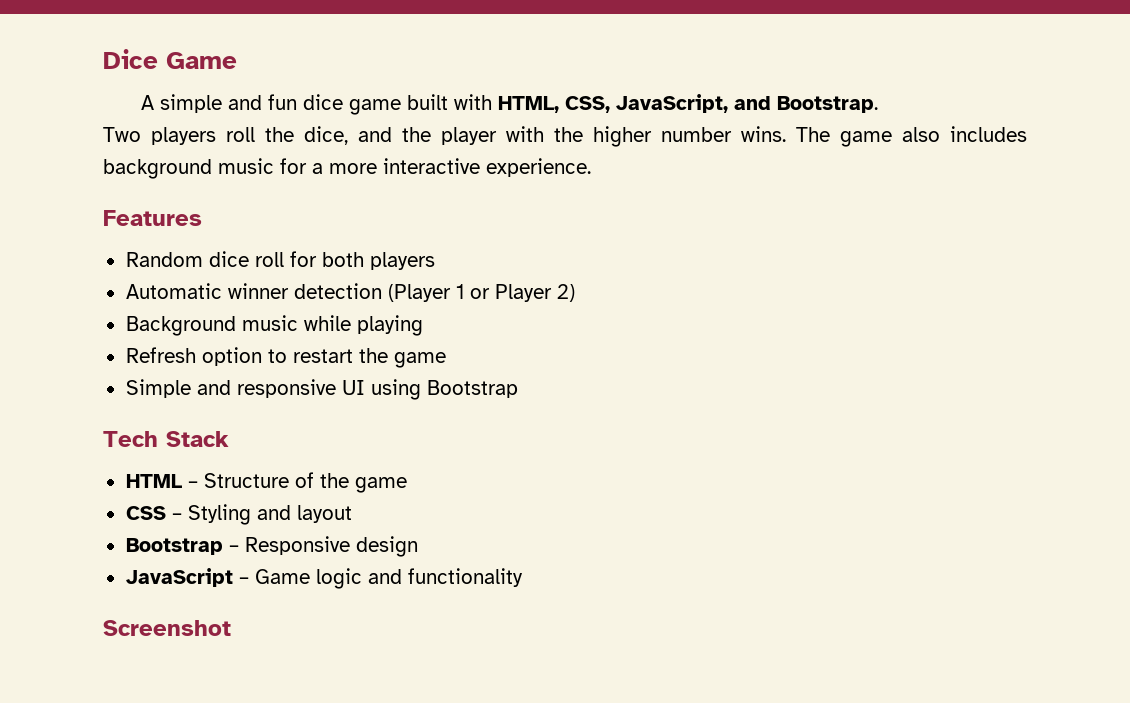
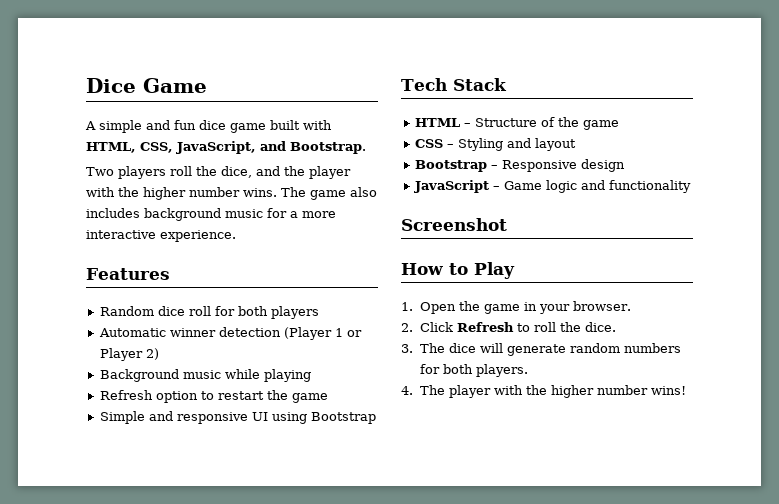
(231, 628) none -> [401,262,515,279] [401,301,632,314] [401,322,617,332] [401,343,682,356] [420,364,529,377] [401,385,687,398] // How to Play // 1. Open the game in your browser. // 2. Click Refresh to roll the dice. // 3. The dice will generate random numbers for both players. // 4. The player with the higher number wins!

